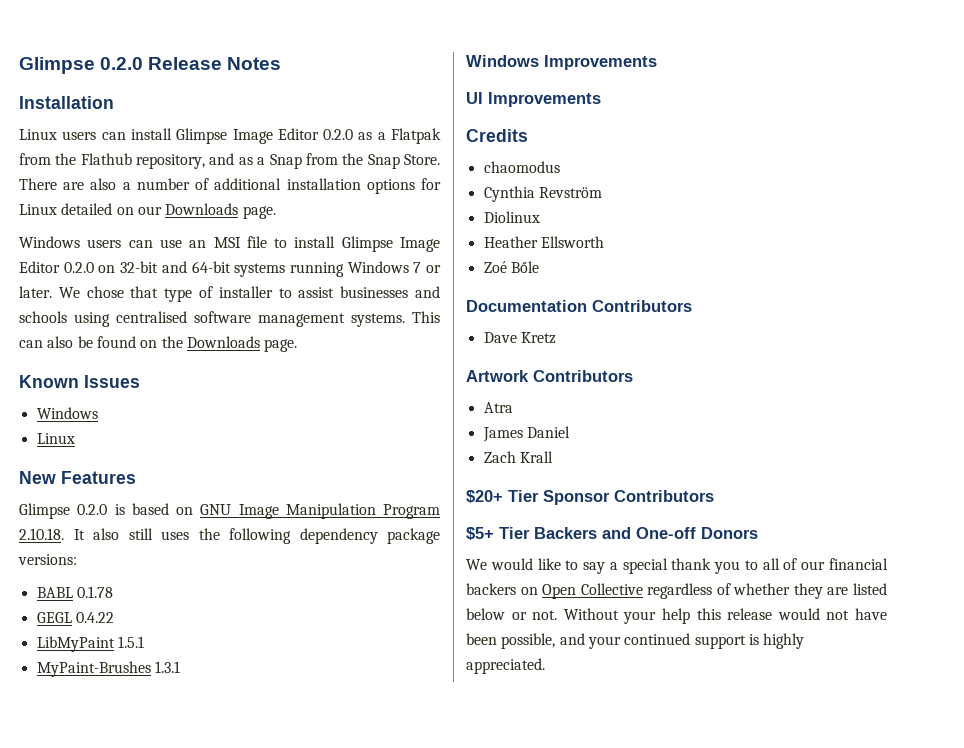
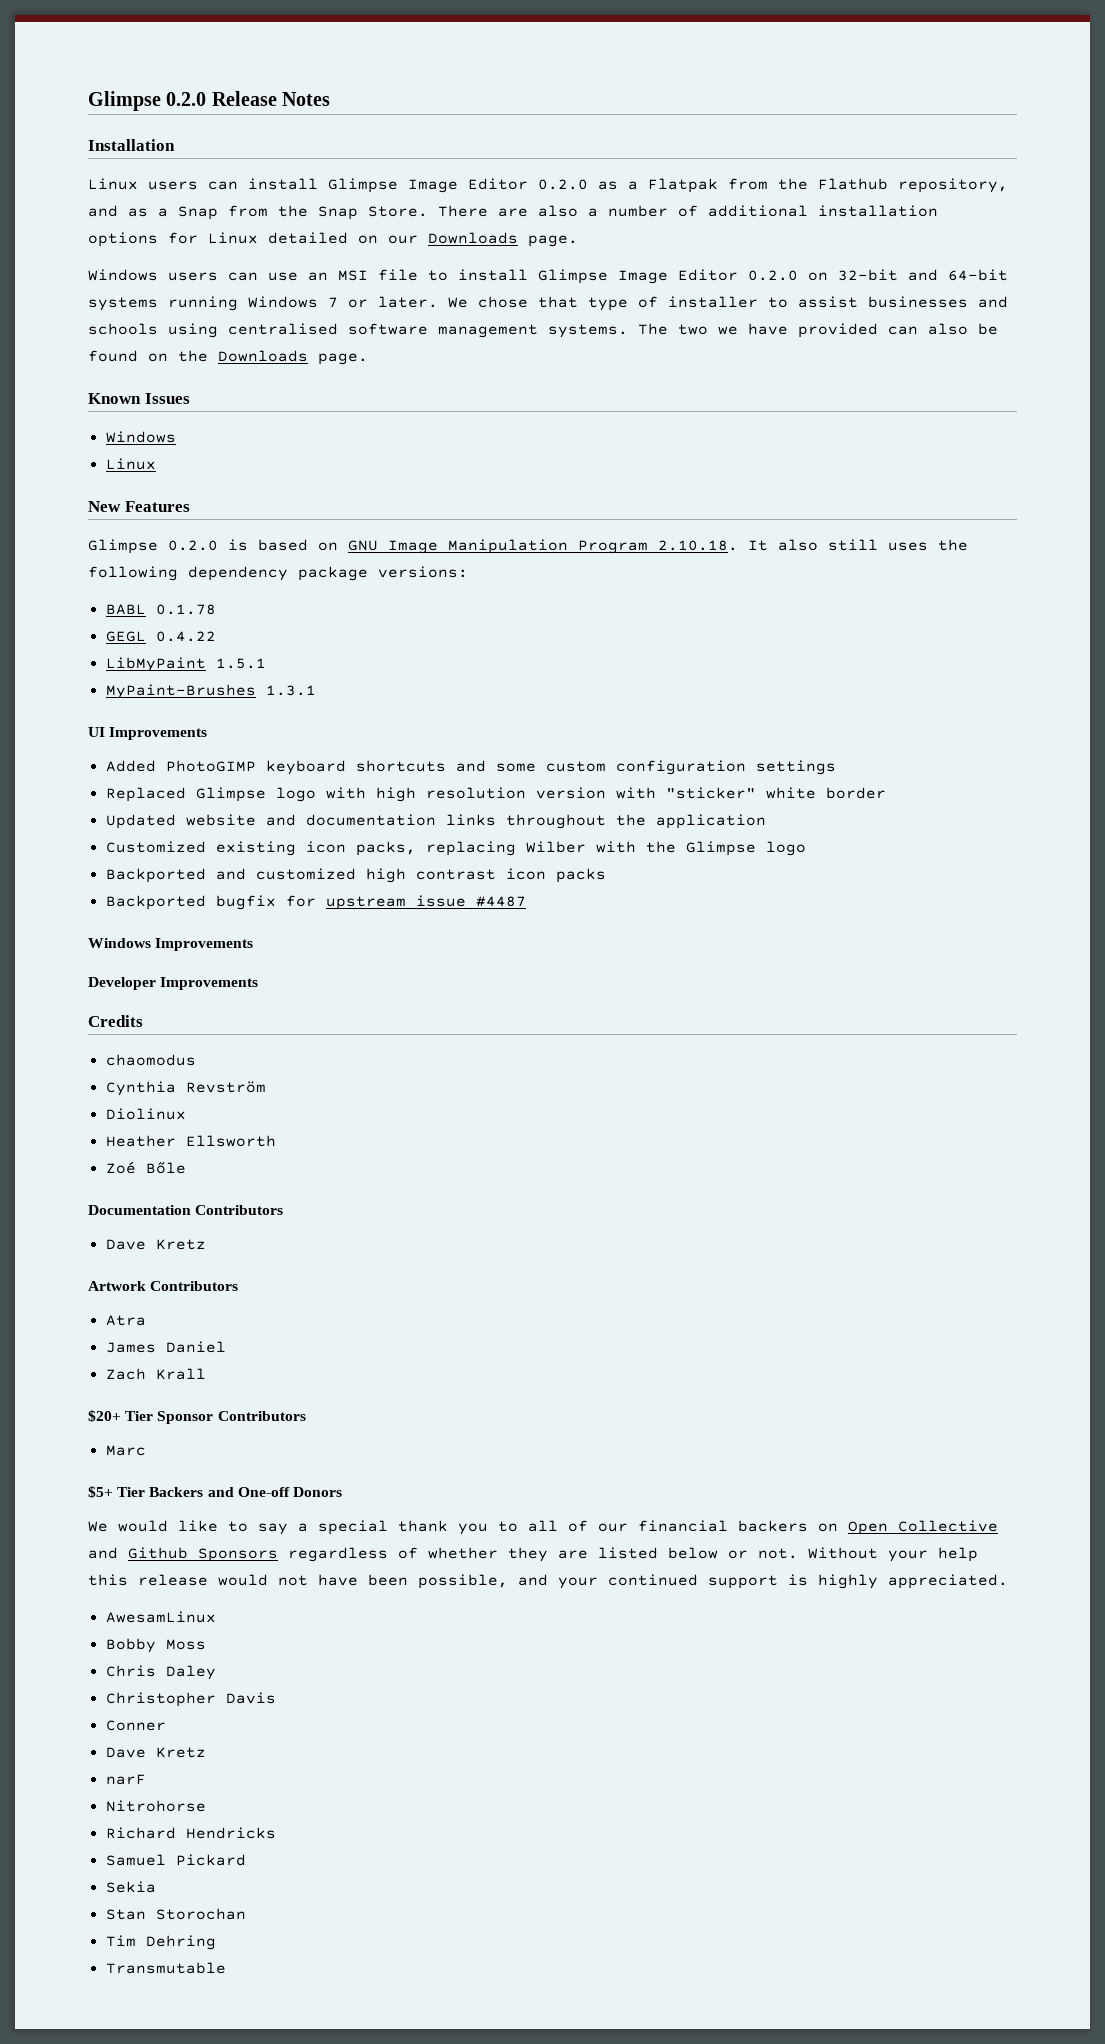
[412,311,440,323] This -> [638,323,878,338] The two we have provided
(180, 667) none -> [88,727,208,740] [105,760,836,775] [105,787,886,802] [105,814,766,829] [105,841,806,856] [105,868,606,883] [105,895,526,910] // UI Improvements // Added PhotoGIMP keyboard shortcuts and some custom configuration settings // Replaced Glimpse logo with high resolution version with "sticker" white border // Updated website and documentation links throughout the application // Customized existing icon packs, replacing Wilber with the Glimpse logo // Backported and customized high contrast icon packs // Backported bugfix for upstream issue #4487
[466,92,483,104] UI -> [88,977,156,990] Developer
(714, 496) none -> [105,1445,146,1456] // Marc
(643, 589) none -> [88,1547,278,1562] and Github Sponsors
(545, 666) none -> [105,1611,216,1623] [105,1638,206,1653] [105,1665,216,1680] [105,1692,276,1707] [105,1720,166,1731] [105,1747,206,1758] [105,1774,146,1785] [105,1800,206,1812] [105,1827,276,1839] [105,1854,246,1866] [105,1881,156,1893] [105,1908,246,1920] [105,1935,216,1950] [105,1962,226,1974] // AwesamLinux // Bobby Moss // Chris Daley // Christopher Davis // Conner // Dave Kretz // narF // Nitrohorse // Richard Hendricks // Samuel Pickard // Sekia // Stan Storochan // Tim Dehring // Transmutable

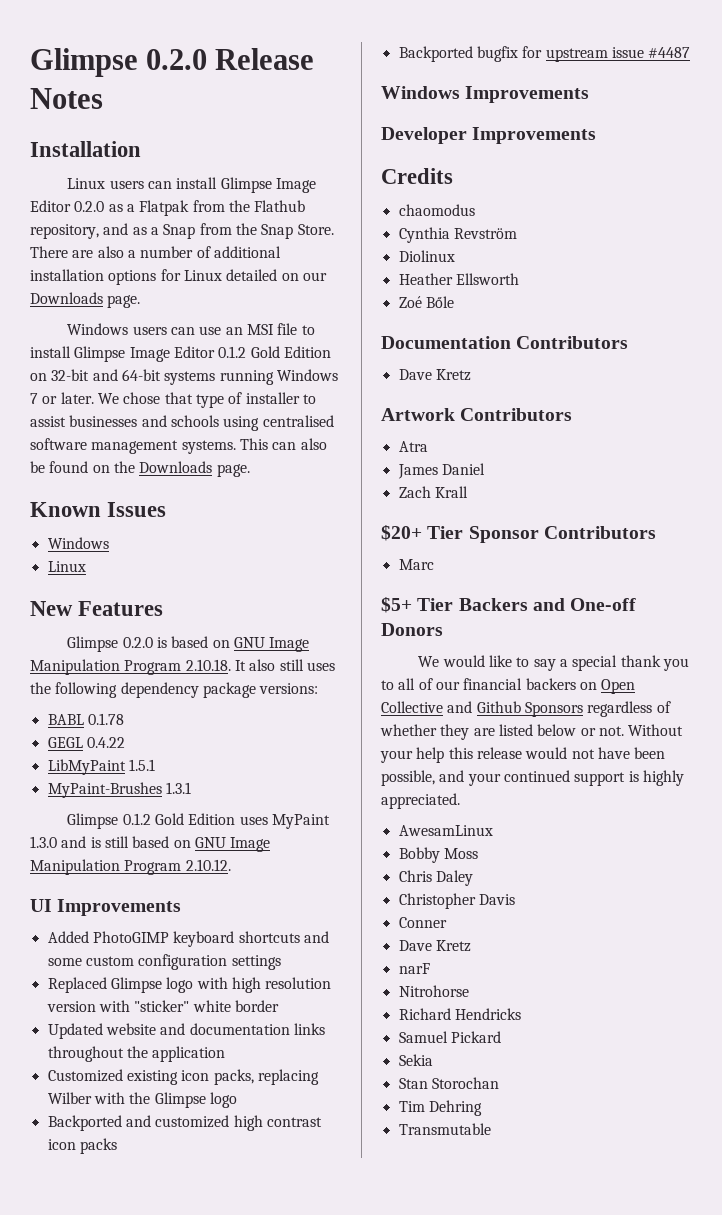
[748,270,798,281] 0.2.0 -> [218,346,331,358] 0.1.2 Gold Edition
[638,323,878,338] The two we have provided -> [239,438,268,450] This
(316, 690) none -> [67,813,330,829] [30,836,271,852] [30,859,231,875] // Glimpse 0.1.2 Gold Edition uses MyPaint 1.3.0 and is still based on GNU Image Manipulation Program 2.10.12.

